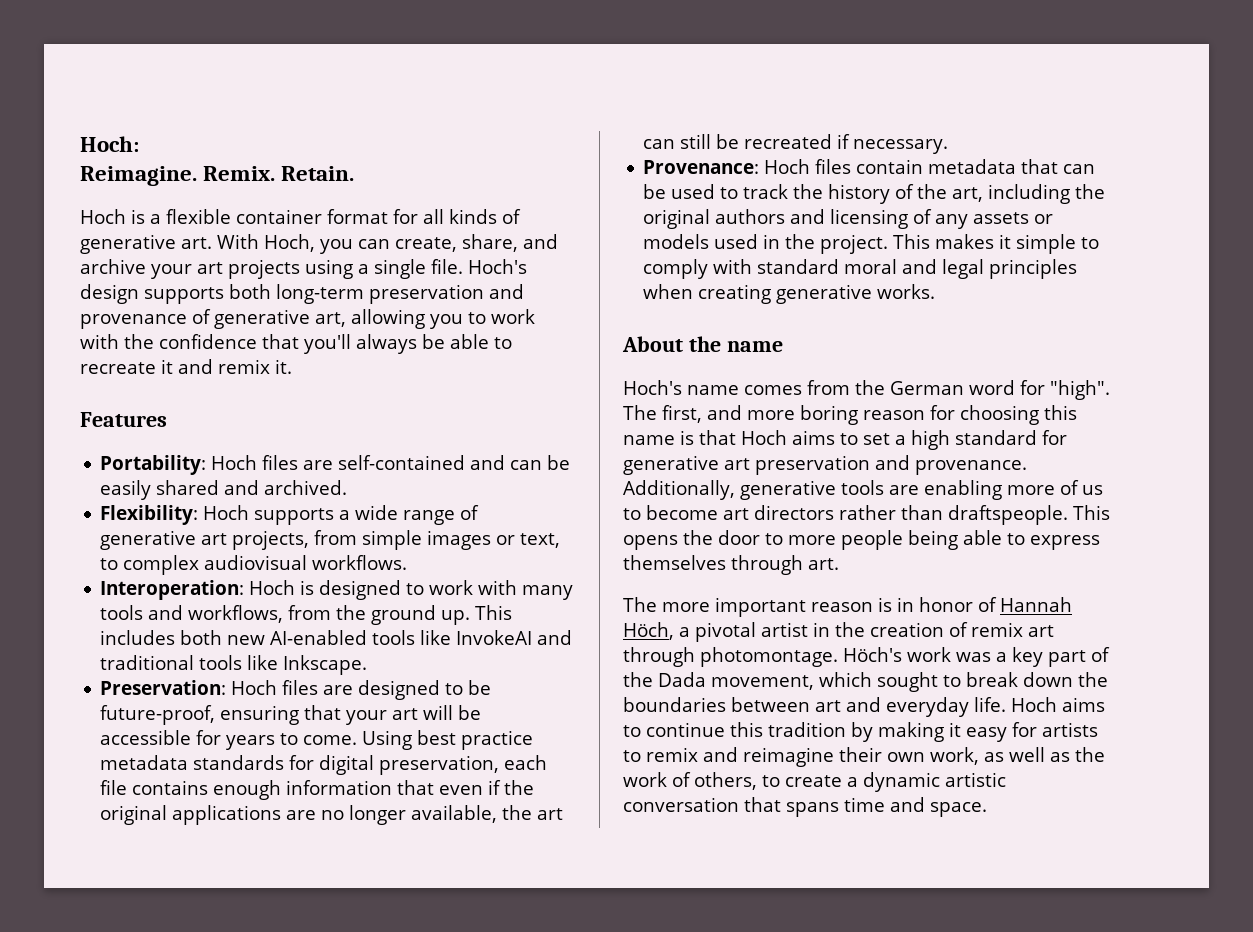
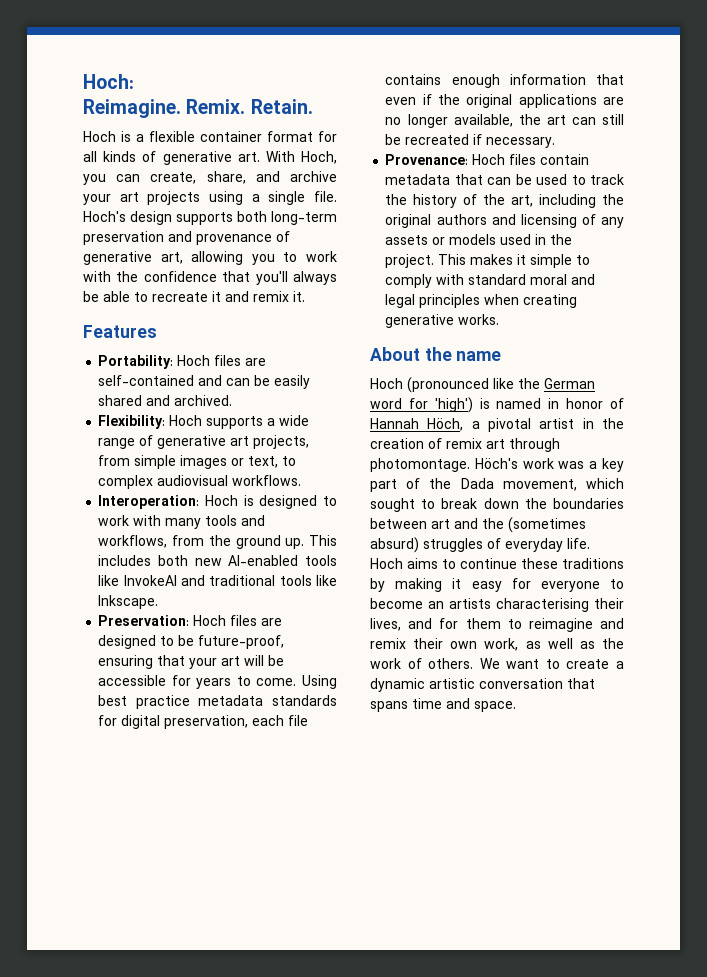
[623,380,1110,400] [623,405,1077,425] [623,430,1067,450] [623,455,1027,475] [623,480,1103,500] [623,505,1110,525] [623,530,1100,550] [623,555,839,575] [623,597,892,617] Hoch's name comes from the German word for "high". The first, and more boring reason for choosing this name is that Hoch aims to set a high standard for generative art preservation and provenance. Additionally, generative tools are enabling more of us to become art directors rather than draftspeople. This opens the door to more people being able to express themselves through art. // The more important reason is -> [370,377,595,393] [370,397,542,413] Hoch (pronounced like the German word for 'high') is named
(881, 704) none -> [482,517,586,533] [370,537,501,553] the (sometimes absurd) struggles of
[730,722,846,737] this tradition -> [521,558,624,569] these traditions
[1042,722,1098,737] [623,747,834,767] artists to remix and reimagine -> [540,579,624,592] [370,598,624,612] [370,618,624,632] [370,638,406,649] everyone to become an artists characterising their lives, and for them to reimagine and remix
[694,772,757,790] others, -> [428,658,540,669] others. We want

